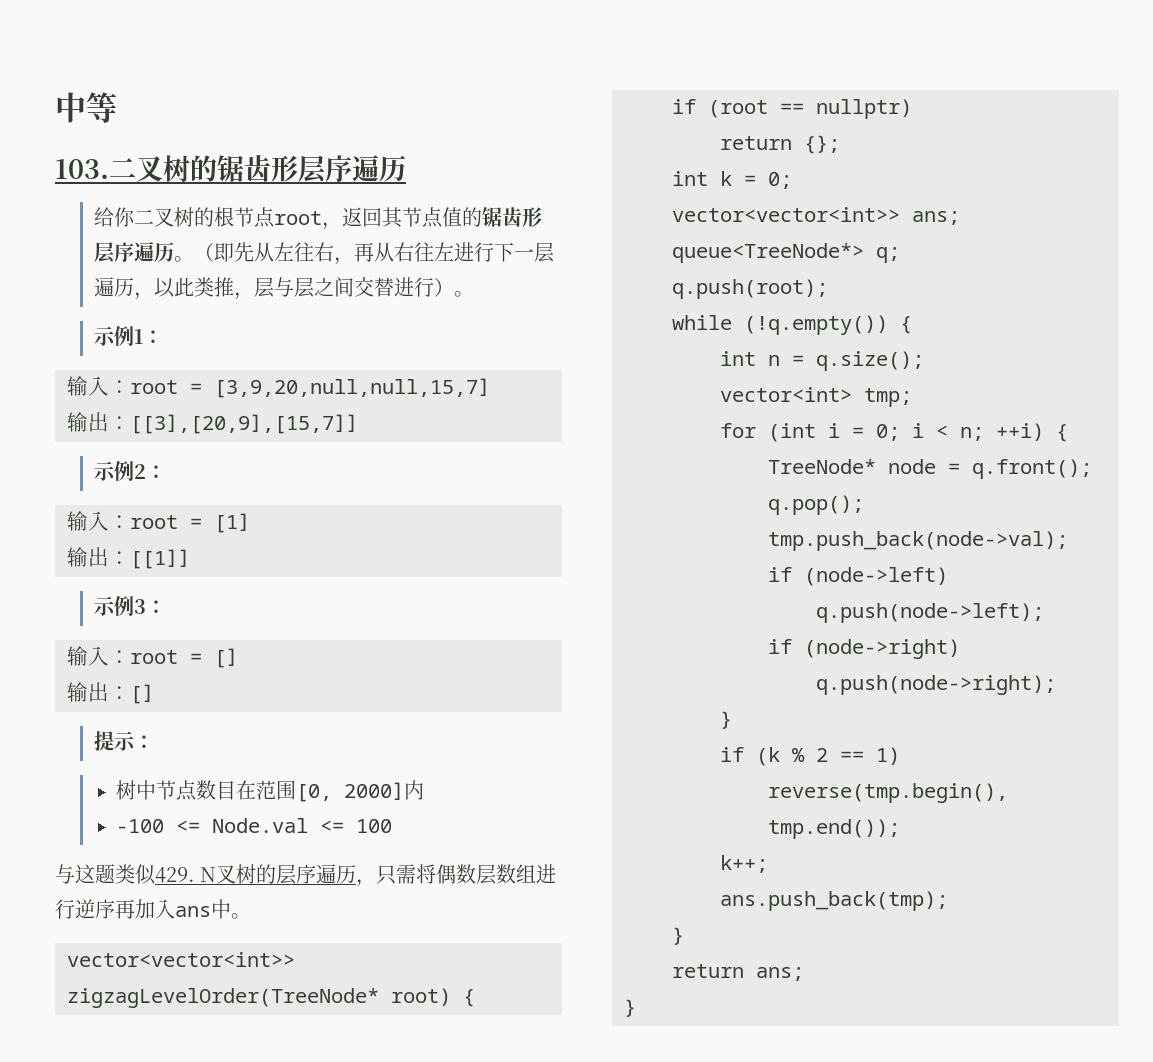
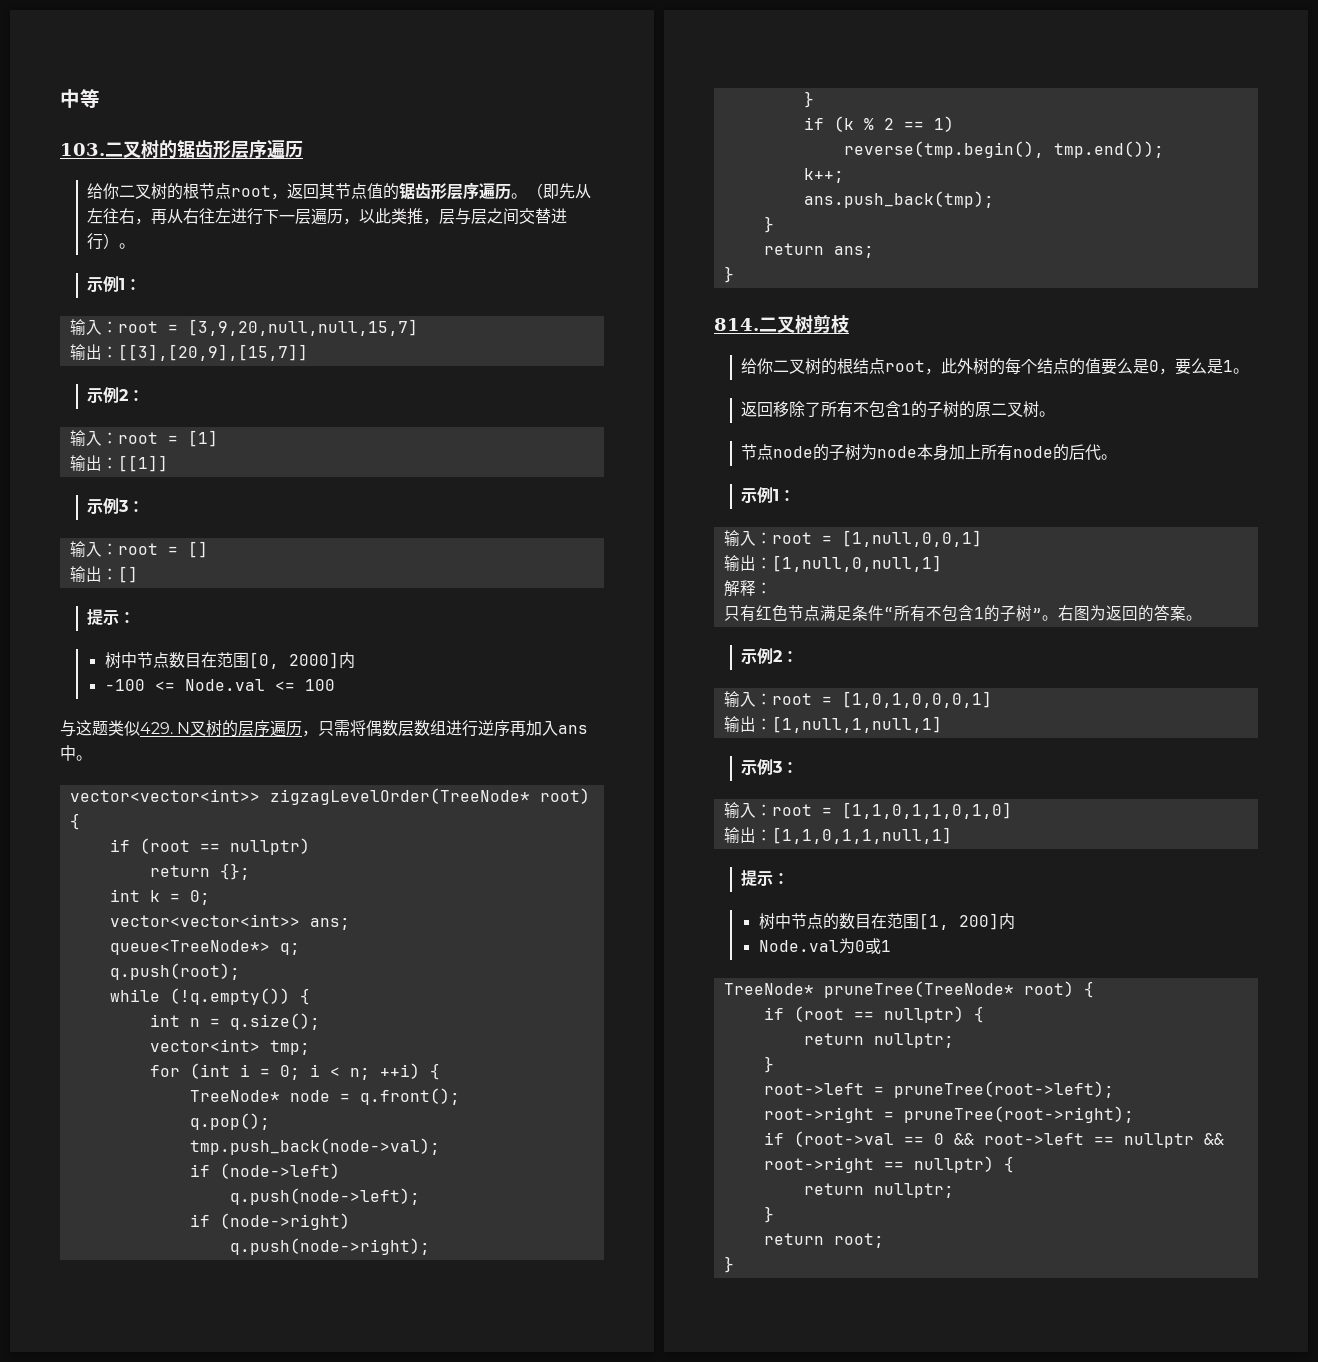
(636, 1008) none -> [714,315,849,334] [741,358,1250,375] [741,401,1056,418] [741,444,1118,461] [741,487,796,503] [723,530,982,547] [723,555,942,572] [723,580,772,597] [723,605,1202,622] [741,648,799,664] [723,691,992,708] [723,716,942,733] [741,759,799,775] [723,802,1012,819] [723,827,952,844] [741,870,790,886] [758,913,1015,930] [758,938,891,954] [723,981,1094,998] [763,1006,984,1023] [803,1033,954,1048] [763,1056,774,1073] [763,1081,1114,1098] [763,1106,1134,1123] [763,1131,1224,1148] [763,1156,1014,1173] [803,1183,954,1198] [763,1206,774,1223] [763,1233,884,1248] [723,1256,734,1273] // 814.二叉树剪枝 // 给你二叉树的根结点root，此外树的每个结点的值要么是0，要么是1。 // 返回移除了所有不包含1的子树的原二叉树。 // 节点node的子树为node本身加上所有node的后代。 // 示例1： // 输入：root = [1,null,0,0,1] // 输出：[1,null,0,null,1] // 解释： // 只有红色节点满足条件“所有不包含1的子树”。右图为返回的答案。 // 示例2： // 输入：root = [1,0,1,0,0,0,1] // 输出：[1,null,1,null,1] // 示例3： // 输入：root = [1,1,0,1,1,0,1,0] // 输出：[1,1,0,1,1,null,1] // 提示： // 树中节点的数目在范围[1, 200]内 // Node.val为0或1 // TreeNode* pruneTree(TreeNode* root) { // if (root == nullptr) { // return nullptr; // } // root->left = pruneTree(root->left); // root->right = pruneTree(root->right); // if (root->val == 0 && root->left == nullptr && root->right == nullptr) { // return nullptr; // } // return root; // }

